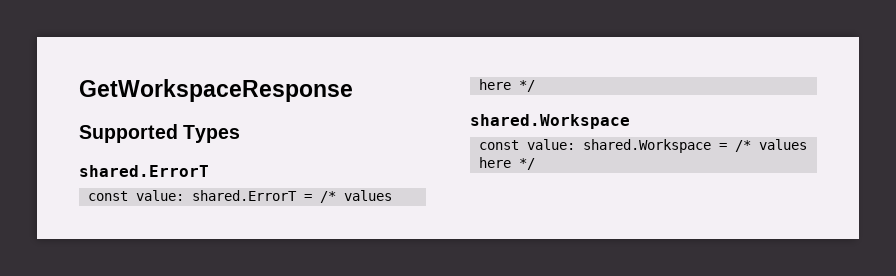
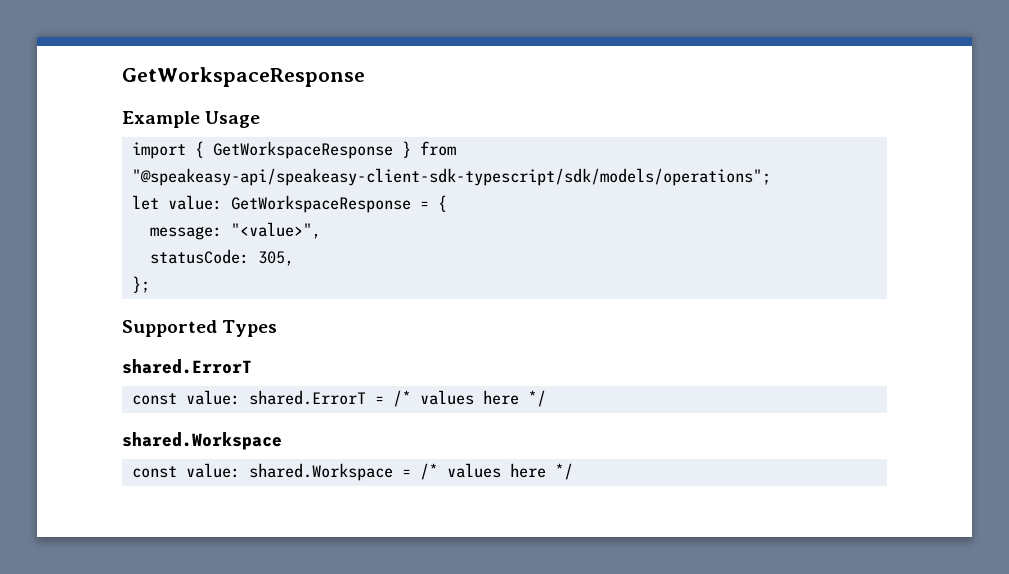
[79,79,353,102] GetWorkspaceResponse -> [122,67,365,87] [122,111,261,128] [131,141,456,159] [131,168,771,186] [131,195,447,213] [149,222,321,240] [149,249,294,266] [131,276,150,293] GetWorkspaceResponse // Example Usage // import { GetWorkspaceResponse } from "@speakeasy-api/speakeasy-client-sdk-typescript/sdk/models/operations"; // let value: GetWorkspaceResponse = { // message: "<value>", // statusCode: 305, // };

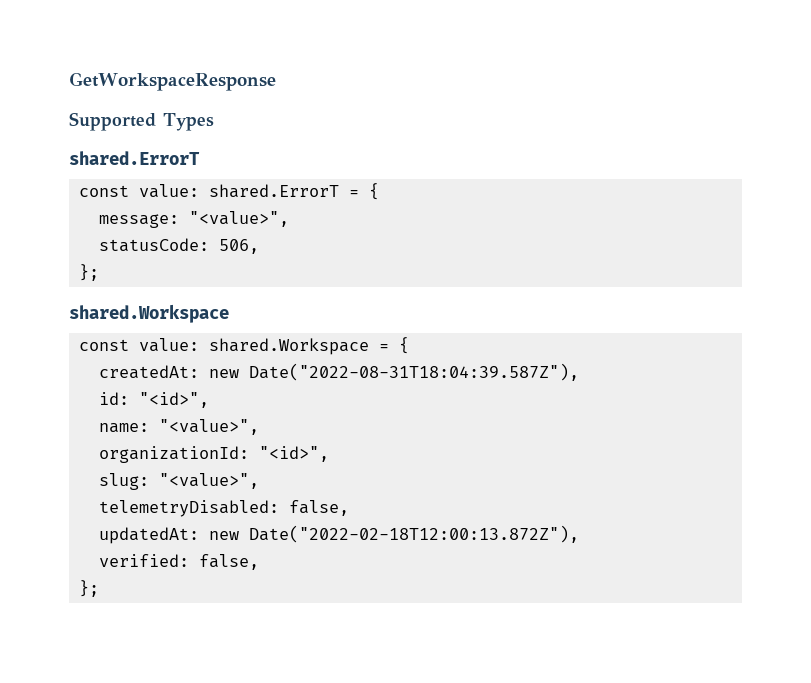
[122,67,365,87] [122,111,261,128] [131,141,456,159] [131,168,771,186] [131,195,447,213] [149,222,321,240] [149,249,294,266] [131,276,150,293] GetWorkspaceResponse // Example Usage // import { GetWorkspaceResponse } from "@speakeasy-api/speakeasy-client-sdk-typescript/sdk/models/operations"; // let value: GetWorkspaceResponse = { // message: "<value>", // statusCode: 305, // }; -> [69,72,276,91] GetWorkspaceResponse
[392,390,546,407] /* values here */ -> [368,183,379,200] [98,211,289,228] [98,238,259,254] [78,264,99,281] { // message: "<value>", // statusCode: 506, // };
[419,463,573,480] /* values here */ -> [398,337,409,354] [98,363,579,381] [98,392,209,408] [98,419,259,435] [98,446,329,463] [98,473,259,490] [98,500,349,517] [98,525,579,544] [98,554,259,570] [78,580,99,597] { // createdAt: new Date("2022-08-31T18:04:39.587Z"), // id: "<id>", // name: "<value>", // organizationId: "<id>", // slug: "<value>", // telemetryDisabled: false, // updatedAt: new Date("2022-02-18T12:00:13.872Z"), // verified: false, // };

